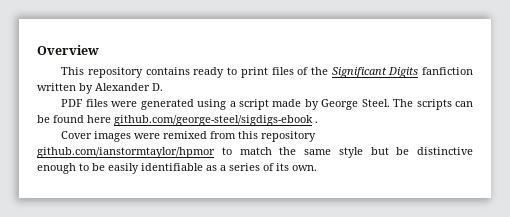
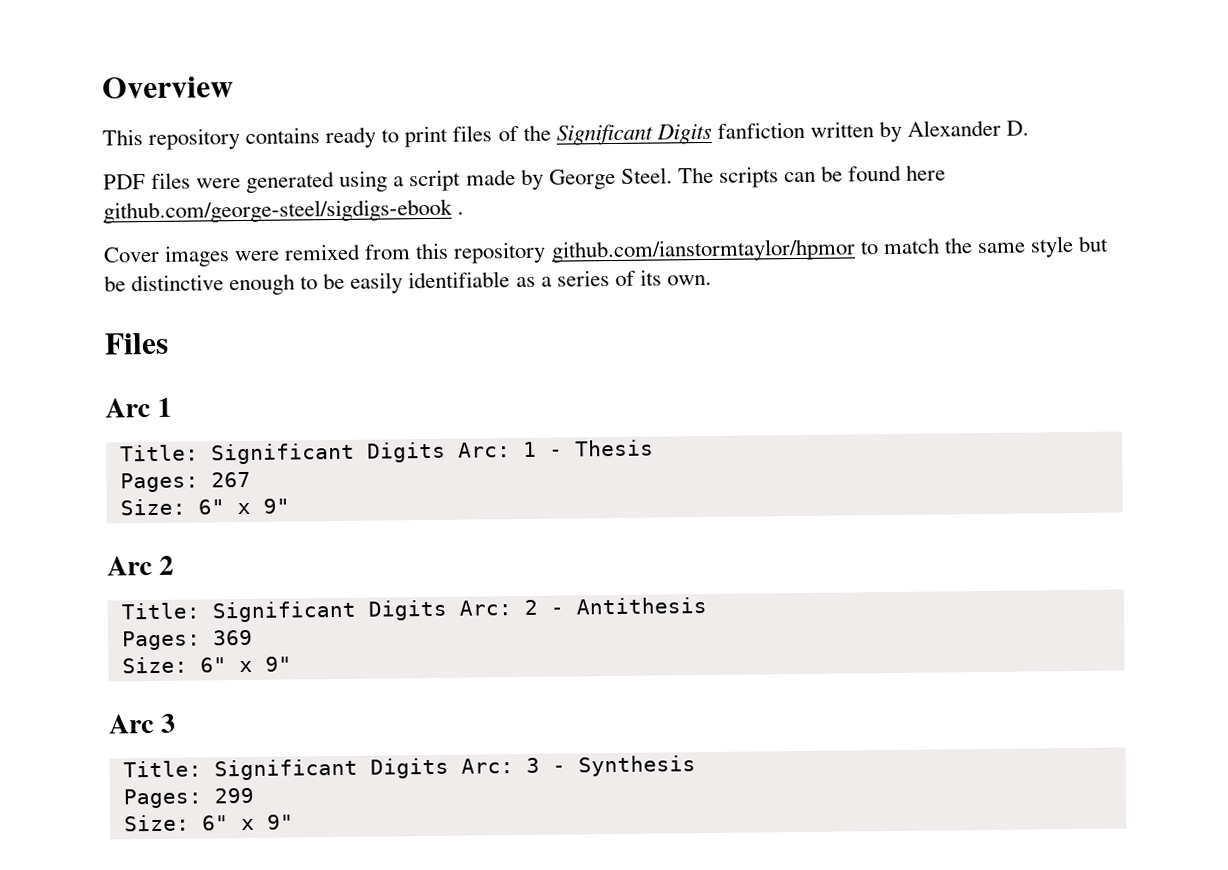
(317, 168) none -> [104,332,169,355] [105,397,172,418] [119,439,654,465] [119,471,251,493] [119,498,290,516] [107,555,174,576] [120,597,707,623] [121,629,253,651] [121,656,292,674] [108,713,176,734] [122,755,696,781] [122,787,254,809] [123,814,294,832] // Files // Arc 1 // Title: Significant Digits Arc: 1 - Thesis // Pages: 267 // Size: 6" x 9" // Arc 2 // Title: Significant Digits Arc: 2 - Antithesis // Pages: 369 // Size: 6" x 9" // Arc 3 // Title: Significant Digits Arc: 3 - Synthesis // Pages: 299 // Size: 6" x 9"

